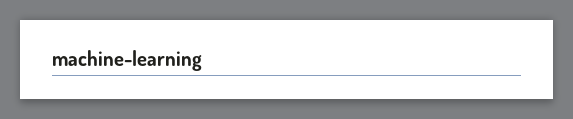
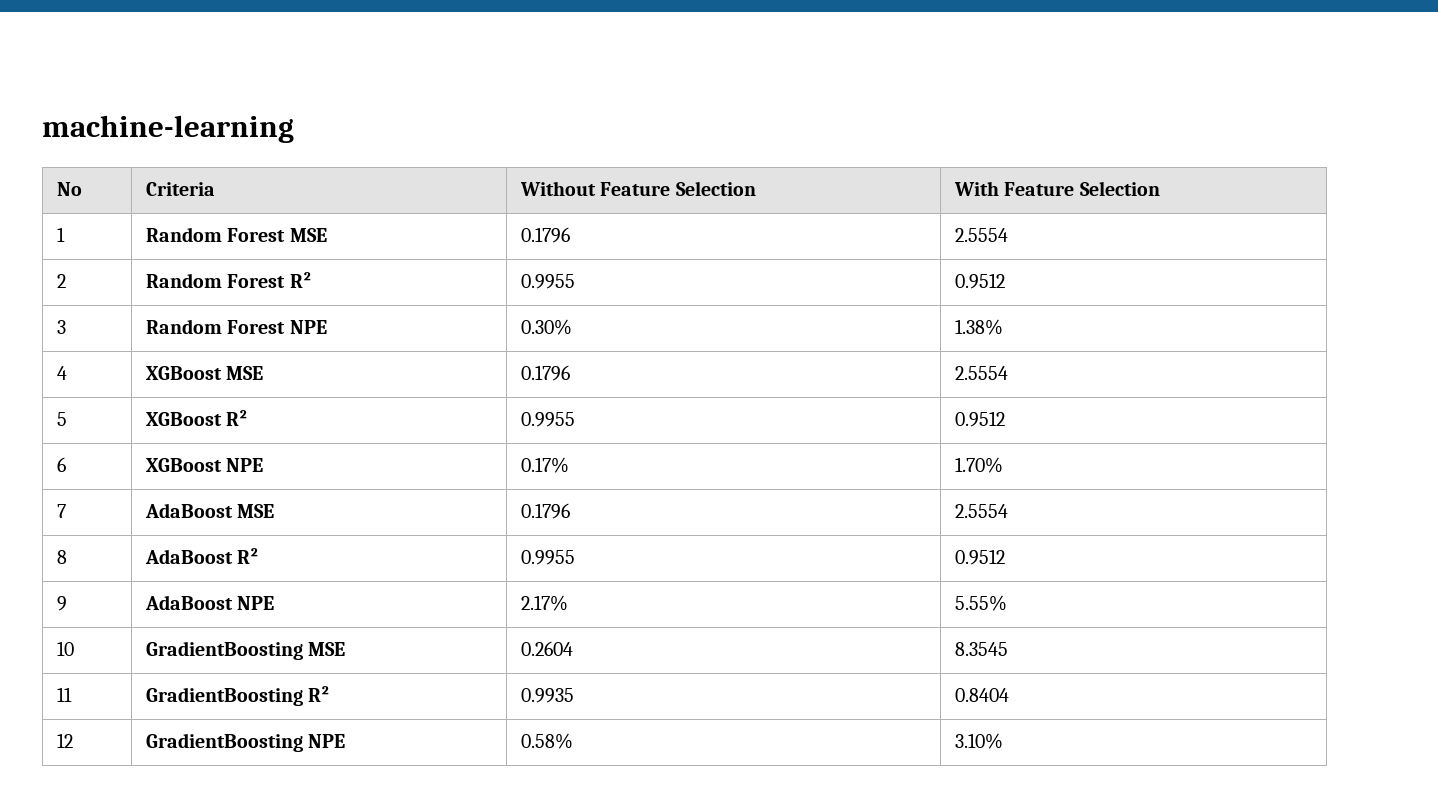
(202, 60) none -> [56,182,82,196] [145,182,215,196] [519,181,756,196] [953,181,1160,196] [56,227,65,242] [145,227,327,242] [520,227,570,243] [954,228,1008,242] [56,274,66,288] [145,272,312,288] [520,274,575,289] [954,273,1005,289] [56,320,66,334] [145,319,327,334] [520,319,572,335] [954,319,1003,335] [56,366,67,380] [145,366,264,380] [520,365,570,381] [954,366,1008,380] [56,412,67,426] [145,410,249,426] [520,412,575,427] [954,411,1005,427] [56,457,66,472] [145,458,264,472] [520,457,569,473] [954,457,1003,473] [56,504,66,518] [144,503,275,518] [520,503,570,519] [954,504,1008,518] [56,550,67,564] [144,548,260,564] [520,550,575,565] [954,549,1005,565] [56,596,67,611] [144,595,275,610] [520,595,568,611] [954,595,1007,611] [56,641,74,656] [145,641,346,660] [520,641,573,656] [954,642,1008,656] [56,687,72,702] [145,686,331,706] [520,688,574,703] [954,688,1009,702] [56,733,73,748] [145,733,346,752] [520,733,573,749] [954,733,1003,749] // No | Criteria | Without Feature Selection | With Feature Selection // 1 | Random Forest MSE | 0.1796 | 2.5554 // 2 | Random Forest R² | 0.9955 | 0.9512 // 3 | Random Forest NPE | 0.30% | 1.38% // 4 | XGBoost MSE | 0.1796 | 2.5554 // 5 | XGBoost R² | 0.9955 | 0.9512 // 6 | XGBoost NPE | 0.17% | 1.70% // 7 | AdaBoost MSE | 0.1796 | 2.5554 // 8 | AdaBoost R² | 0.9955 | 0.9512 // 9 | AdaBoost NPE | 2.17% | 5.55% // 10 | GradientBoosting MSE | 0.2604 | 8.3545 // 11 | GradientBoosting R² | 0.9935 | 0.8404 // 12 | GradientBoosting NPE | 0.58% | 3.10%

